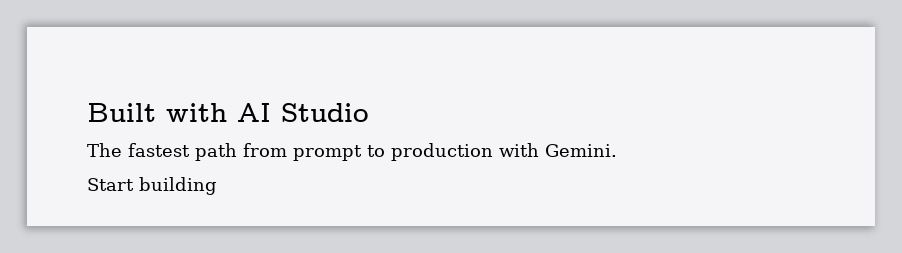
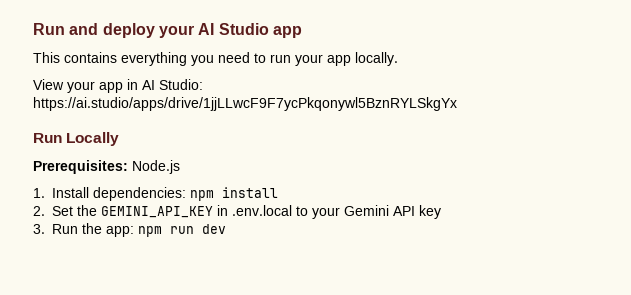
[87,103,369,122] [87,143,617,161] [87,177,217,195] Built with AI Studio // The fastest path from prompt to production with Gemini. // Start building -> [33,23,302,38] [33,52,398,66] [33,79,203,93] [33,97,457,111] [33,132,120,146] [33,160,180,174] [33,187,279,201] [33,205,442,219] [33,223,227,237] Run and deploy your AI Studio app // This contains everything you need to run your app locally. // View your app in AI Studio: https://ai.studio/apps/drive/1jjLLwcF9F7ycPkqonywl5BznRYLSkgYx // Run Locally // Prerequisites: Node.js // 1. Install dependencies: npm install // 2. Set the GEMINI_API_KEY in .env.local to your Gemini API key // 3. Run the app: npm run dev

